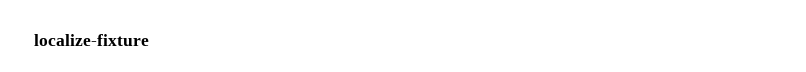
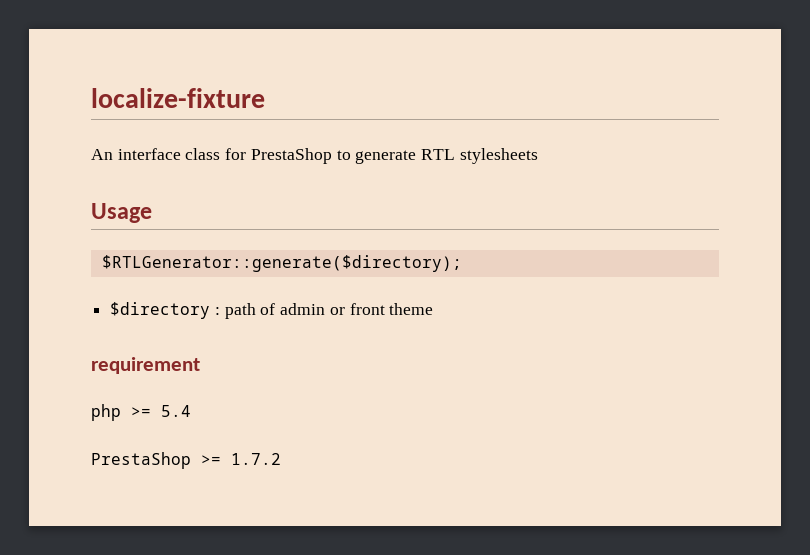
(149, 40) none -> [91,148,538,164] [91,203,152,223] [101,255,462,272] [110,302,434,319] [91,357,200,374] [91,404,191,421] [91,452,281,469] // An interface class for PrestaShop to generate RTL stylesheets // Usage // $RTLGenerator::generate($directory); // $directory : path of admin or front theme // requirement // php >= 5.4 // PrestaShop >= 1.7.2

